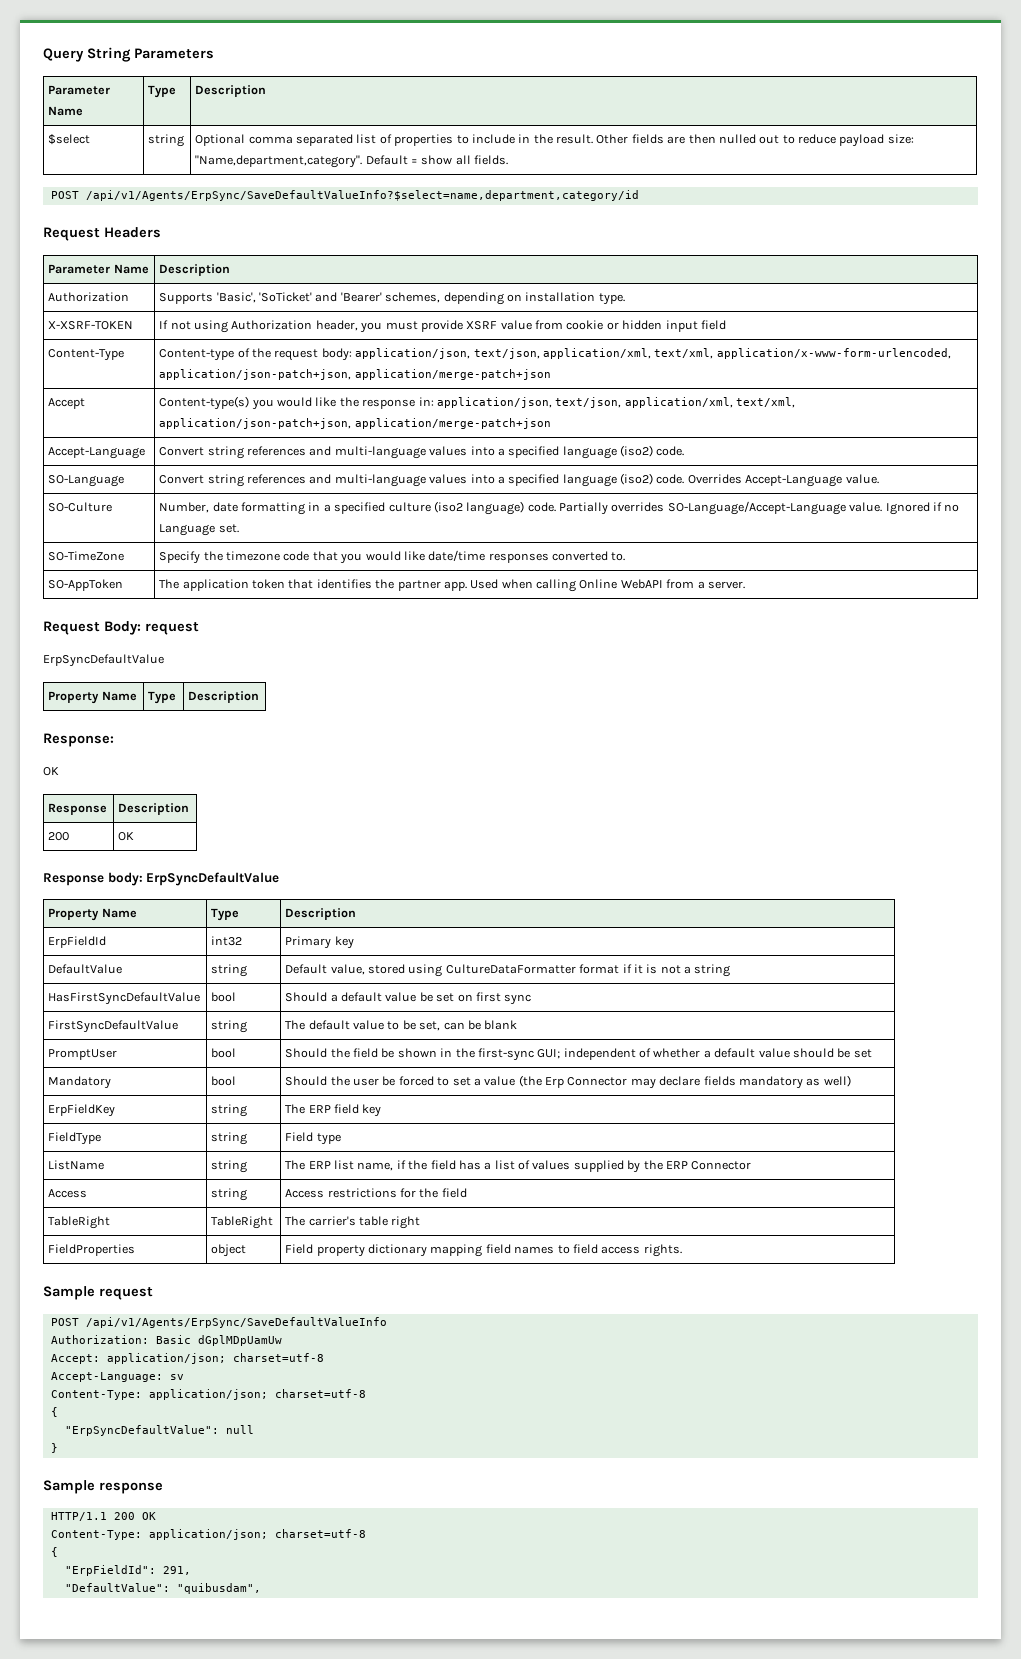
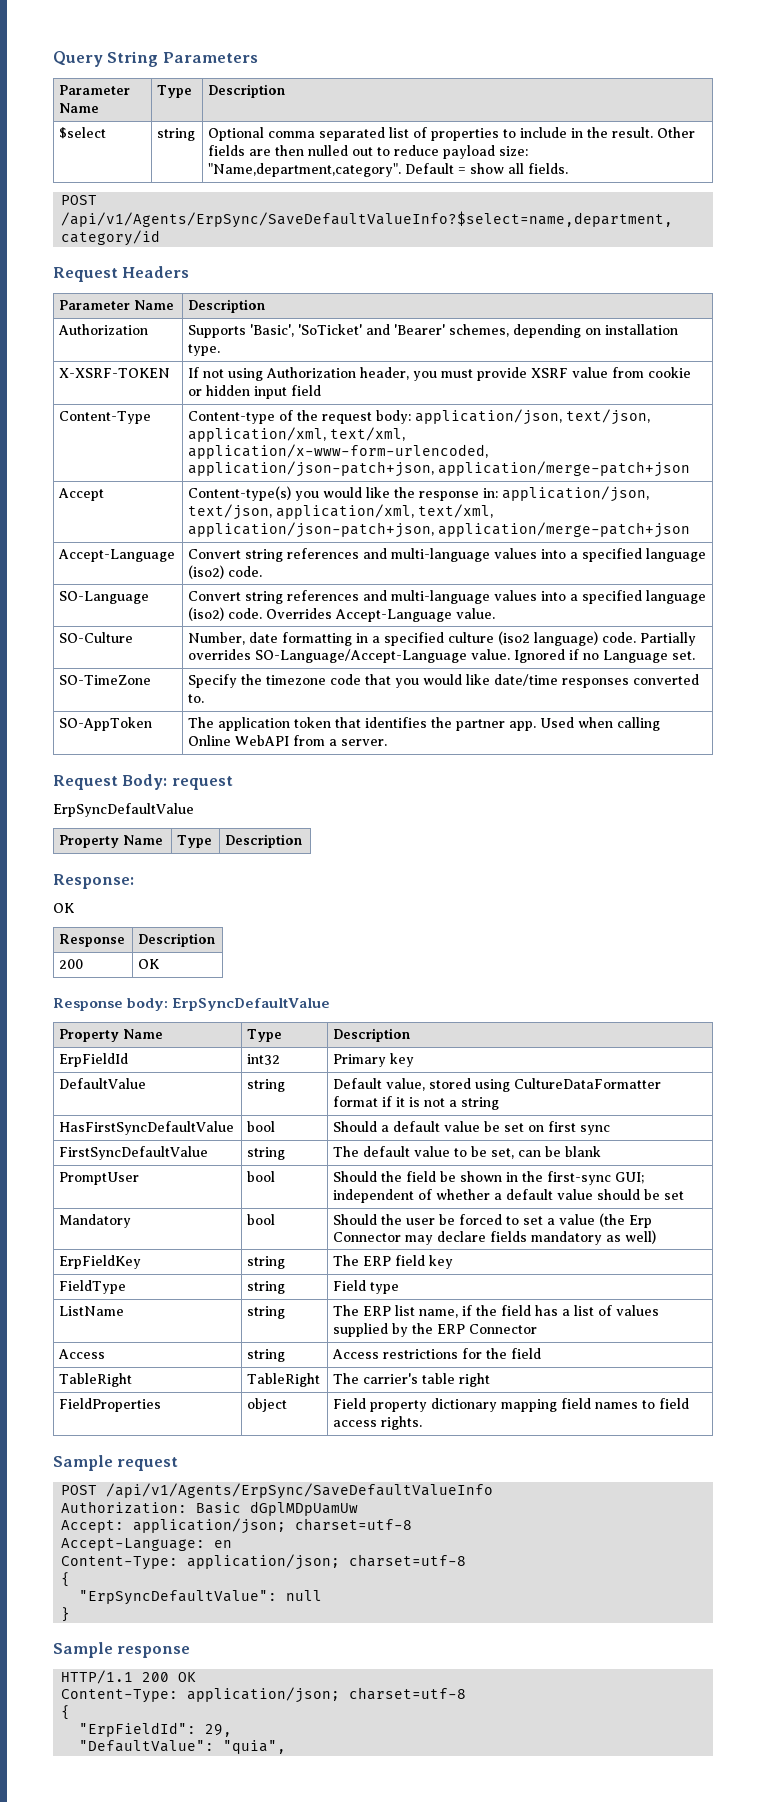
[169,1374,184,1380] sv -> [214,1540,233,1548] en
[162,1566,191,1575] 291, -> [205,1724,233,1737] 29,
[176,1583,261,1594] "quibusdam", -> [223,1740,287,1754] "quia",

